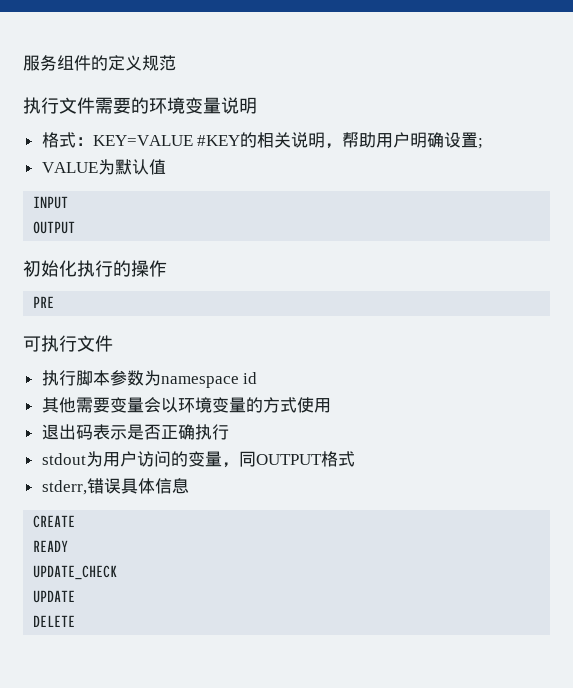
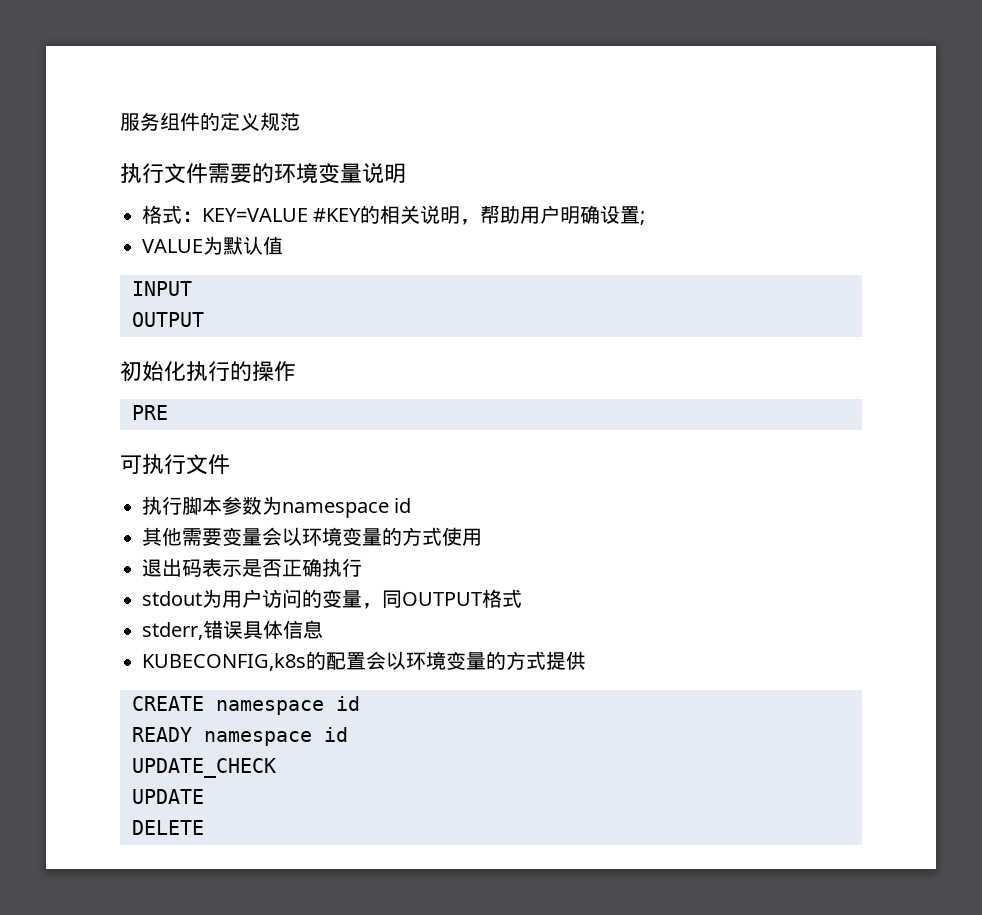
(189, 486) none -> [142,651,586,671] // KUBECONFIG,k8s的配置会以环境变量的方式提供
(76, 521) none -> [216,696,360,715] namespace id
(69, 546) none -> [204,727,348,746] namespace id

